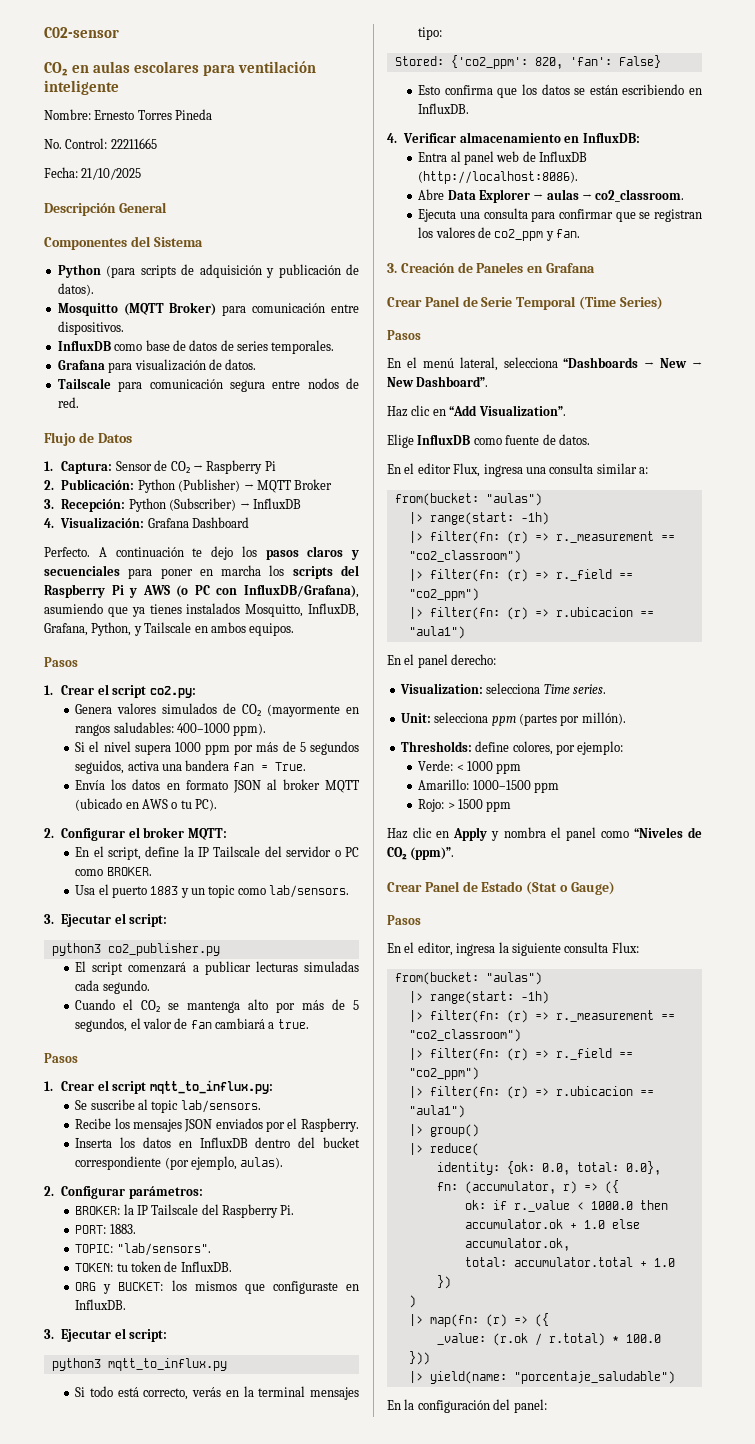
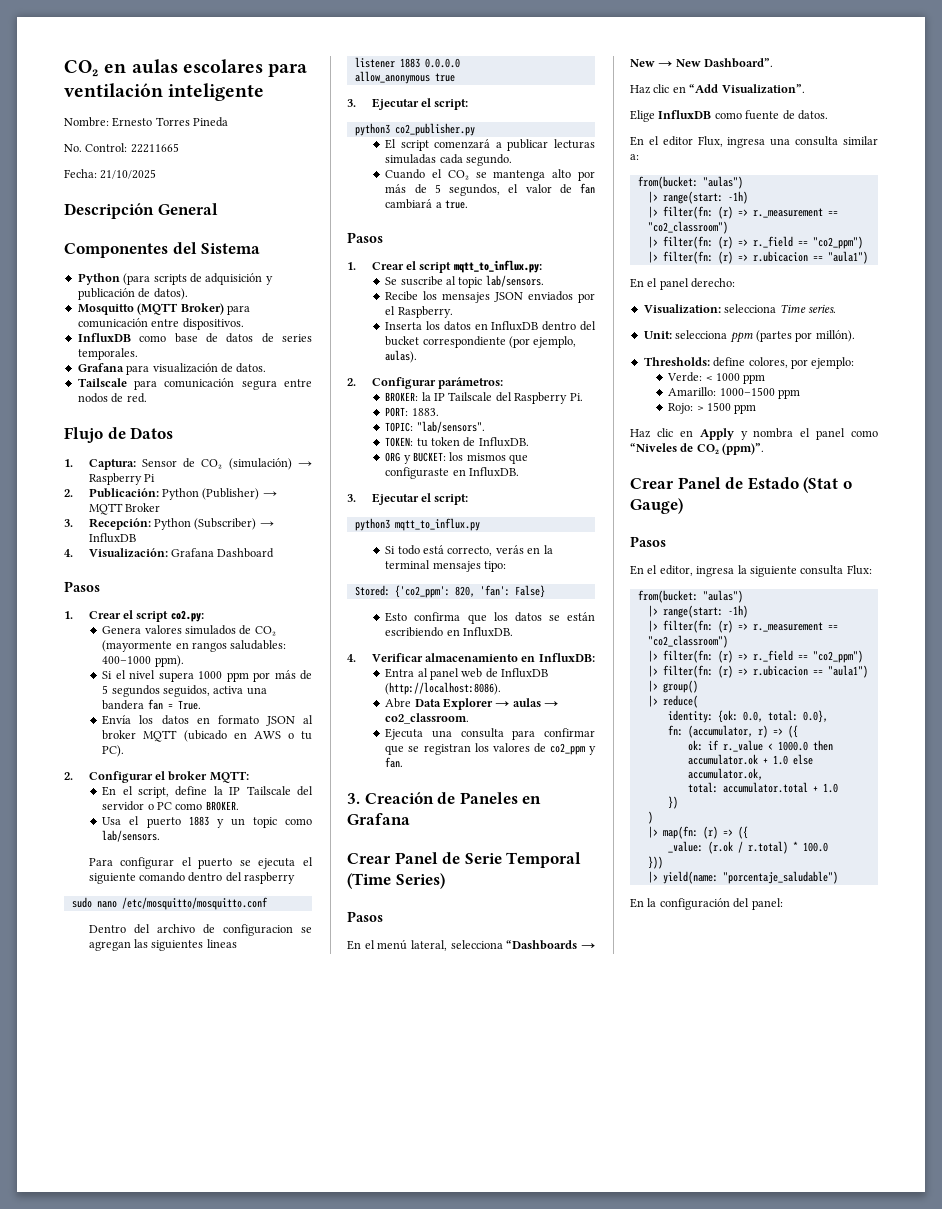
[44,27,119,38] C02-sensor // -> (64, 68) none
(190, 467) none -> [228,458,292,470] (simulación)
[44,546,359,560] [44,565,359,579] [44,584,359,598] [44,603,359,617] [44,622,295,636] // Perfecto. A continuación te dejo los pasos claros y secuenciales para poner en marcha los scripts del Raspberry Pi y AWS (o PC con InfluxDB/Grafana), asumiendo que ya tienes instalados Mosquitto, InfluxDB, Grafana, Python, y Tailscale en ambos equipos. -> (275, 553) none
(350, 891) none -> [88,857,313,869] [88,872,296,884] [71,897,268,910] [88,924,312,936] [88,939,237,951] [354,57,460,68] [354,71,455,84] // Para configurar el puerto se ejecuta el siguiente comando dentro del raspberry // sudo nano /etc/mosquitto/mosquitto.conf // Dentro del archivo de configuracion se agregan las siguientes lineas // listener 1883 0.0.0.0 // allow_anonymous true

